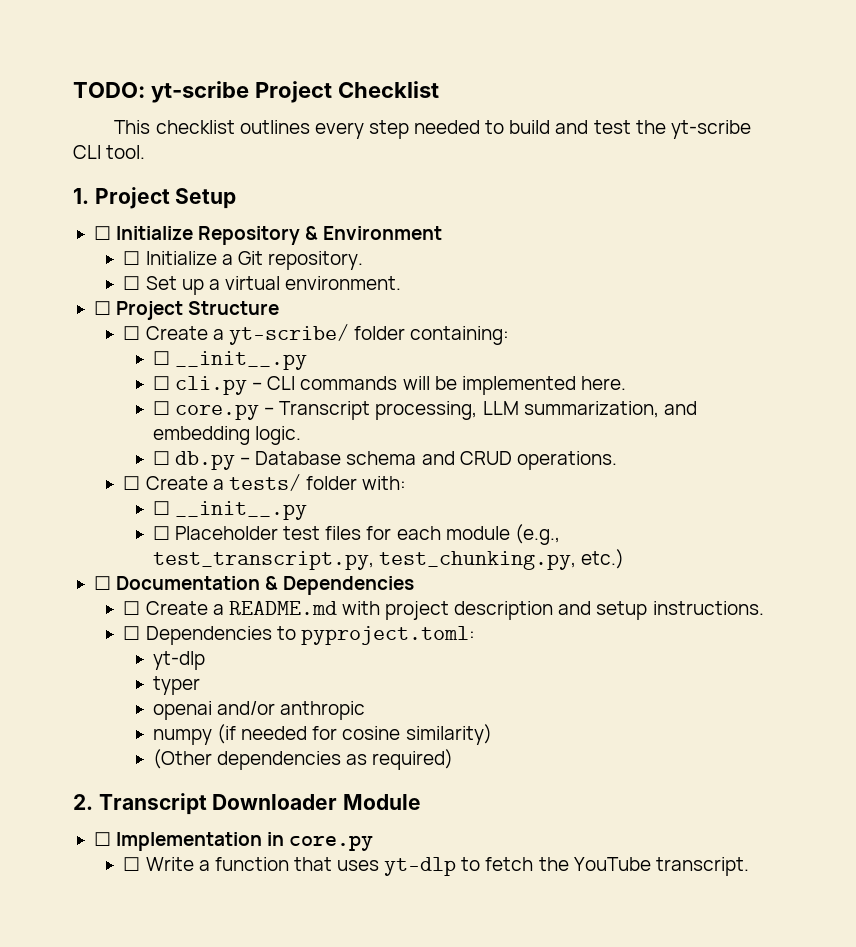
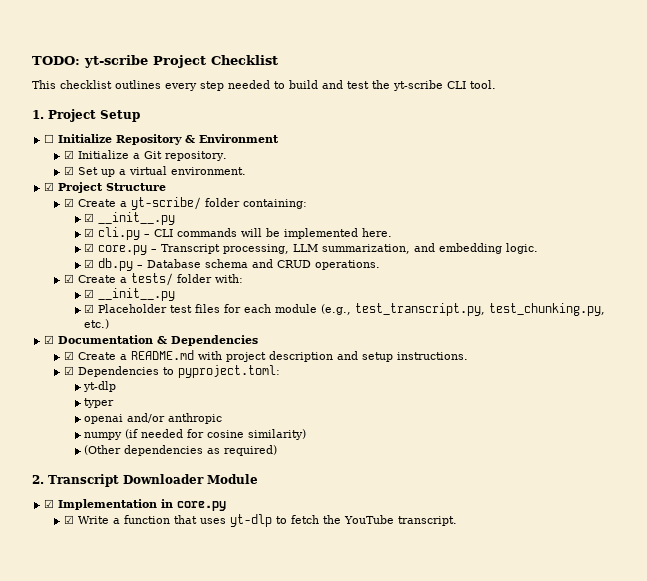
[123,251,141,265] ☐ -> [64,150,75,159] ☑
[123,276,141,290] ☐ -> [64,166,75,175] ☑
[93,301,111,315] ☐ -> [44,182,55,191] ☑
[123,326,141,340] ☐ -> [64,198,75,207] ☑
[152,351,308,370] [152,376,170,390] ☐ __init__.py // ☐ -> [84,212,176,225] [84,228,95,237] ☑ __init__.py // ☑
[152,401,170,415] ☐ -> [84,243,95,252] ☑
[152,451,170,465] ☐ -> [84,259,95,268] ☑
[123,476,141,490] ☐ -> [64,274,75,283] ☑
[152,501,308,520] [152,526,170,540] ☐ __init__.py // ☐ -> [84,288,176,301] [84,304,95,313] ☑ __init__.py // ☑
[93,576,111,590] ☐ -> [44,335,55,344] ☑
[123,601,141,615] ☐ -> [64,351,75,360] ☑
[123,626,141,640] ☐ -> [64,366,75,375] ☑
[93,832,111,846] ☐ -> [44,499,55,508] ☑
[123,857,141,871] ☐ -> [64,515,75,524] ☑

